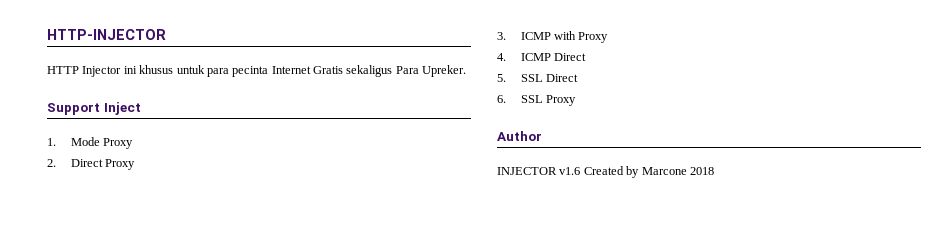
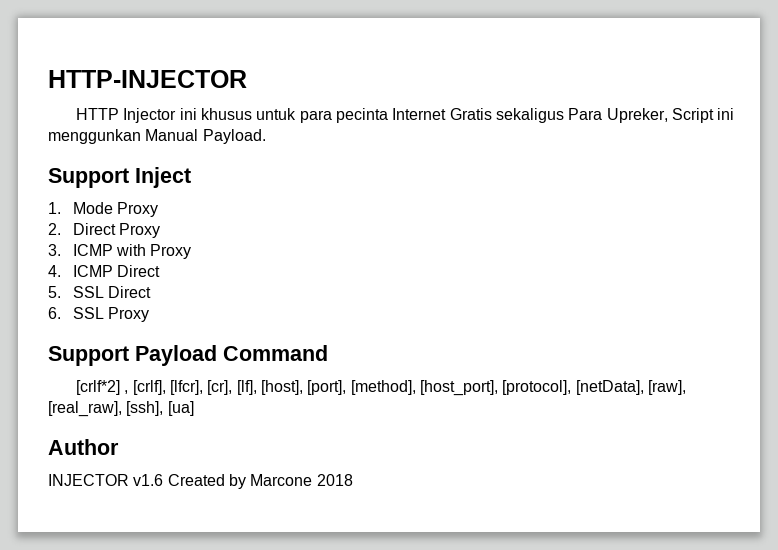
[422,65,467,77] Upreker. -> [606,108,735,123] [48,129,266,144] Upreker, Script ini menggunkan Manual Payload.
(576, 100) none -> [48,345,328,366] [76,380,686,396] [48,401,194,417] // Support Payload Command // [crlf*2] , [crlf], [lfcr], [cr], [lf], [host], [port], [method], [host_port], [protocol], [netData], [raw], [real_raw], [ssh], [ua]

